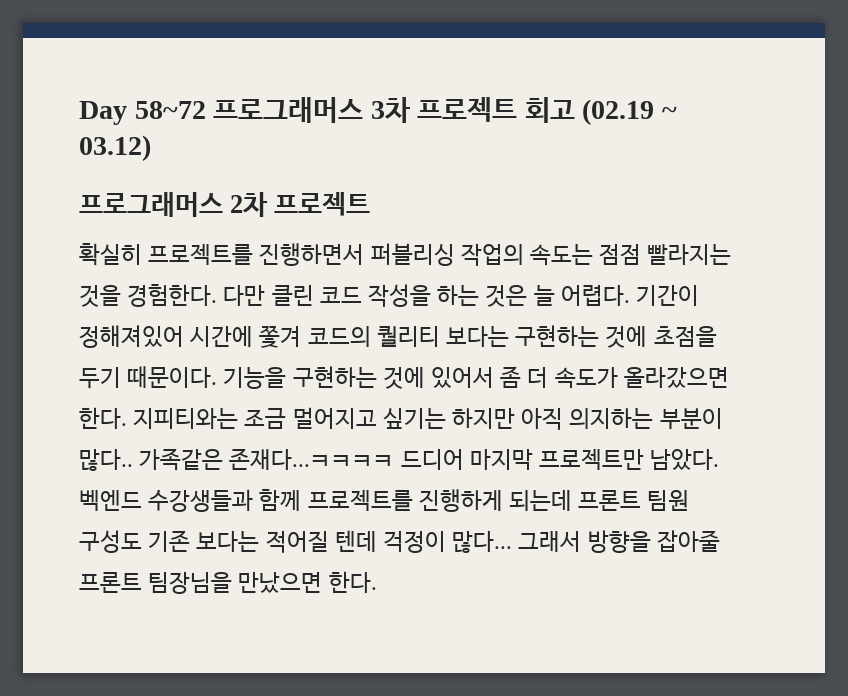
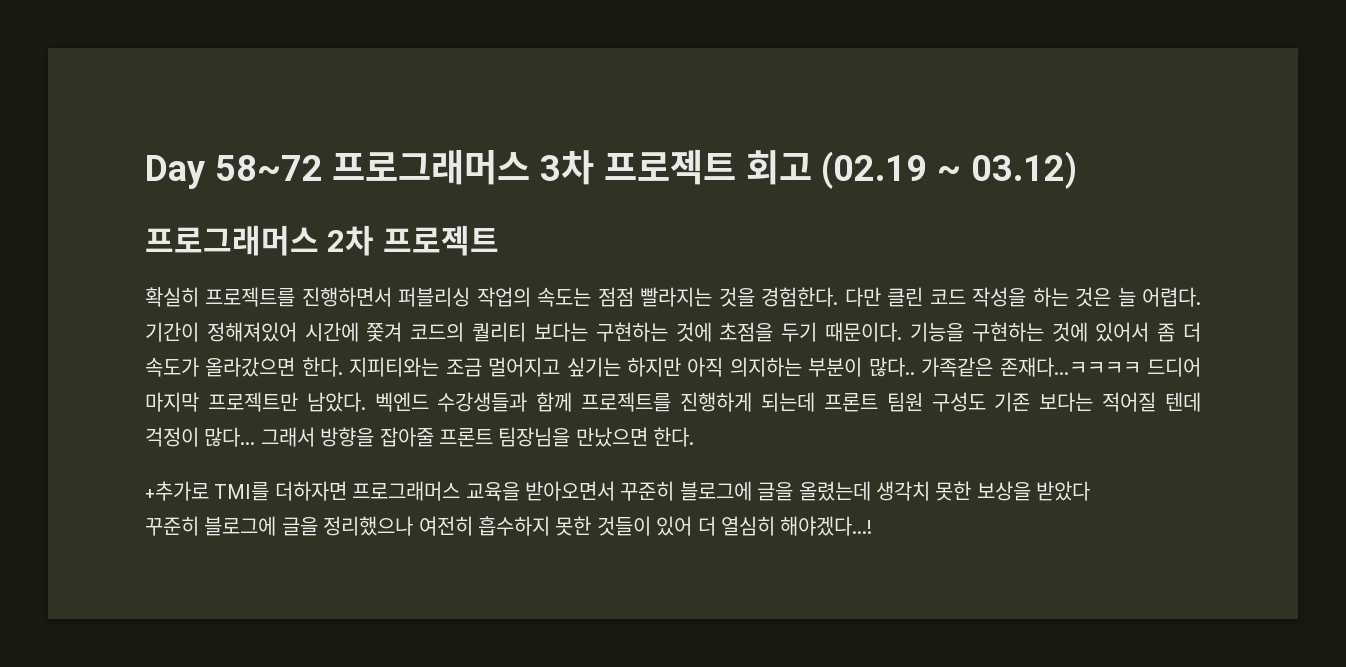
(377, 582) none -> [145,481,1091,501] [145,516,873,536] // +추가로 TMI를 더하자면 프로그래머스 교육을 받아오면서 꾸준히 블로그에 글을 올렸는데 생각치 못한 보상을 받았다 // 꾸준히 블로그에 글을 정리했으나 여전히 흡수하지 못한 것들이 있어 더 열심히 해야겠다...!

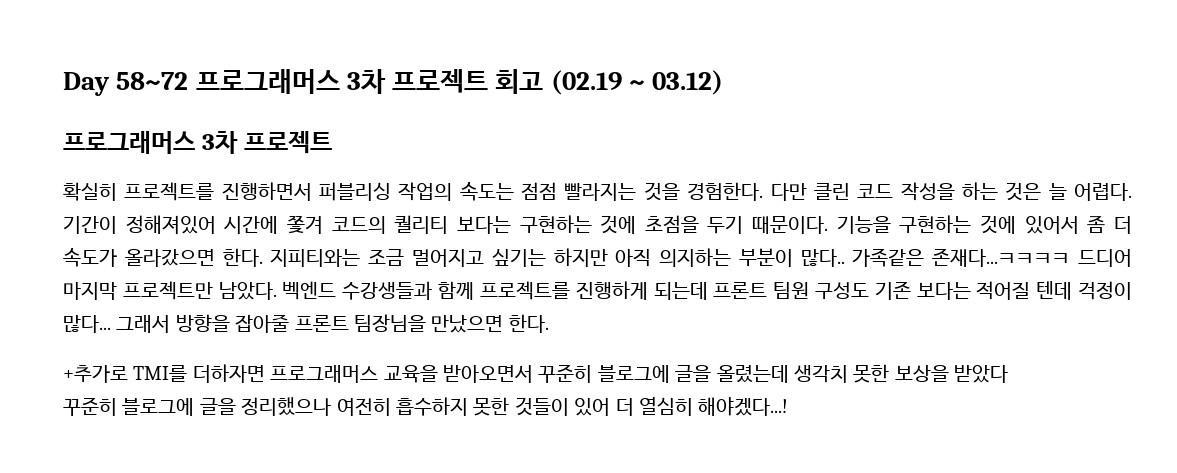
[327,225,375,256] 2차 -> [201,131,238,154] 3차

